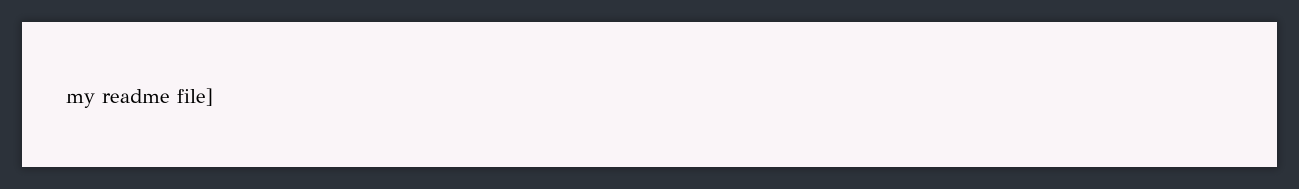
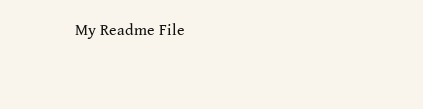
[66,88,213,108] my readme file] -> [75,23,186,39] My Readme File

